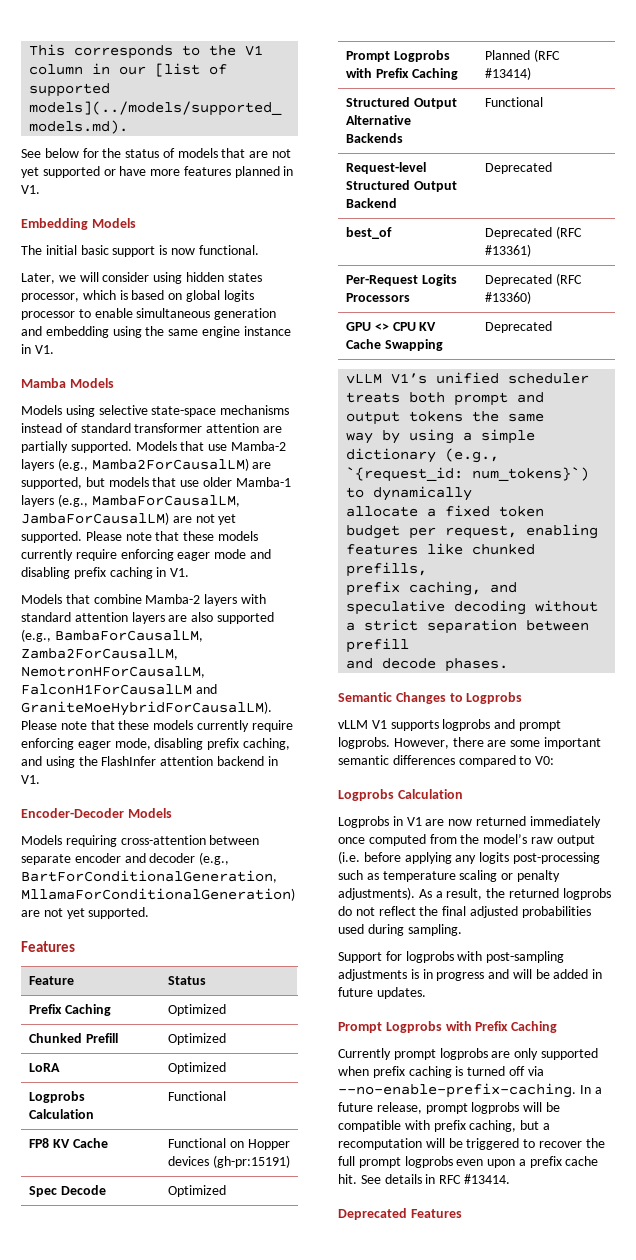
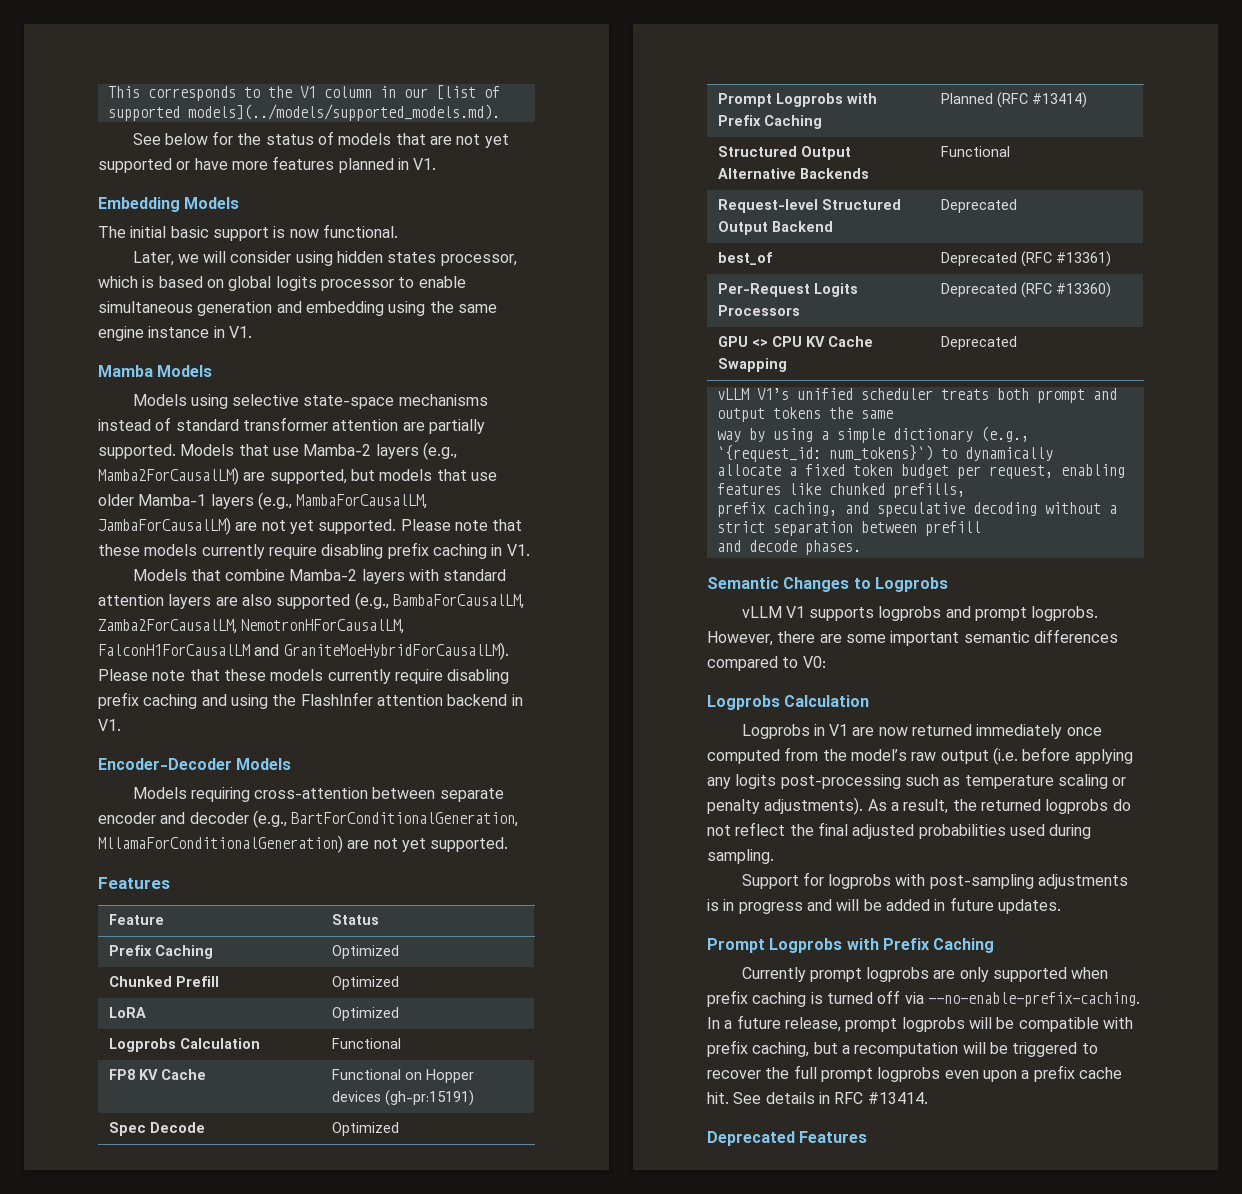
[120,549,271,561] enforcing eager mode and -> (317, 551) none
[21,738,290,750] enforcing eager mode, disabling prefix caching, -> [447,669,510,684] [98,692,198,709] disabling prefix caching

